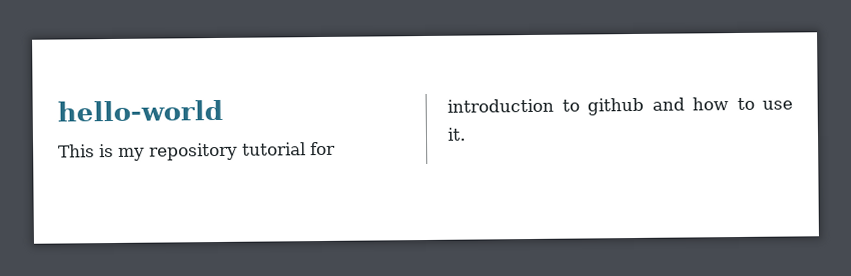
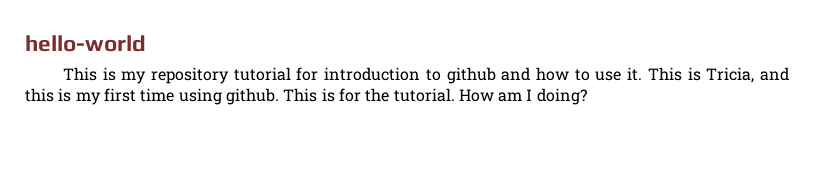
(466, 134) none -> [647,67,789,83] [25,88,587,105] This is Tricia, and this is my first time using github. This is for the tutorial. How am I doing?

